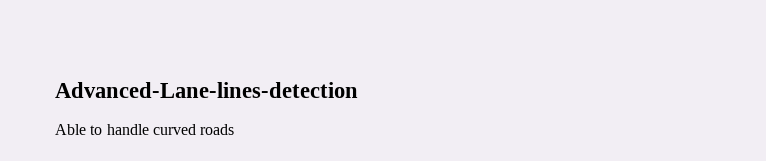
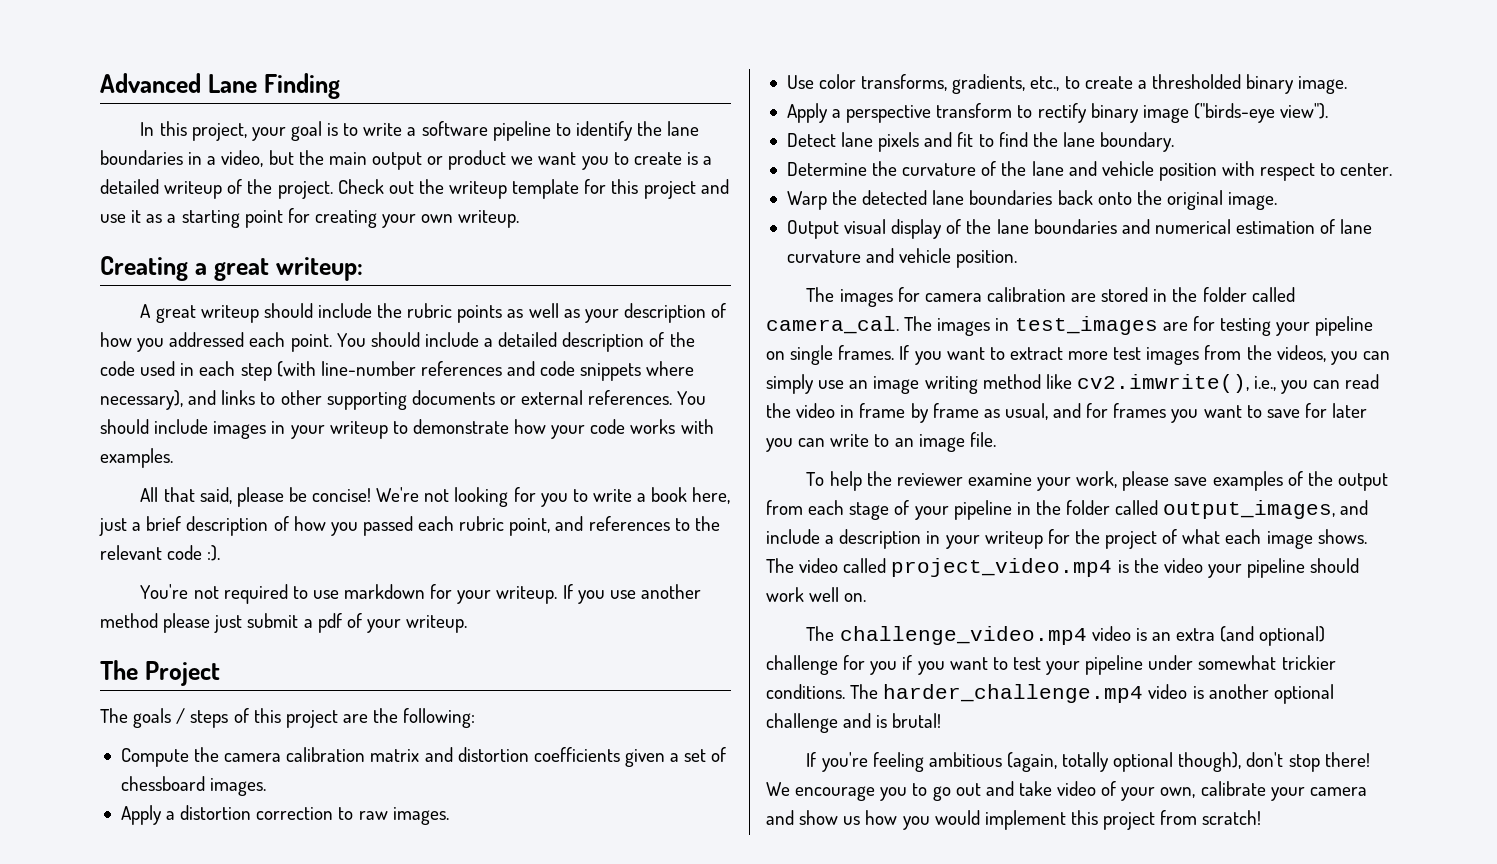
[55,82,358,98] [55,124,235,135] Advanced-Lane-lines-detection // Able to handle curved roads -> [100,73,340,99] [140,121,700,141] [100,150,713,170] [100,179,729,199] [100,208,520,228] [100,256,363,281] [140,303,727,323] [100,332,695,352] [100,361,695,381] [100,390,707,410] [100,419,714,439] [100,448,173,468] [140,487,731,507] [99,516,720,536] [100,545,221,561] [140,584,701,604] [100,613,468,633] [100,660,220,686] [100,708,476,728] [120,747,727,767] [120,776,267,796] [120,805,449,825] [786,74,1348,94] [786,103,1329,123] [786,132,1175,152] [786,161,1393,181] [786,190,1278,210] [786,219,1373,239] [786,248,1018,268] [806,287,1295,307] [766,316,1374,336] [766,345,1390,365] [766,374,1380,394] [766,403,1368,423] [766,432,996,452] [806,471,1388,491] [766,500,1369,520] [766,529,1367,549] [766,558,1360,578] [766,587,867,602] [806,626,1326,646] [766,655,1336,675] [766,684,1334,704] [766,713,942,733] [806,752,1370,772] [766,781,1367,801] [766,810,1262,830] Advanced Lane Finding // In this project, your goal is to write a software pipeline to identify the lane boundaries in a video, but the main output or product we want you to create is a detailed writeup of the project. Check out the writeup template for this project and use it as a starting point for creating your own writeup. // Creating a great writeup: // A great writeup should include the rubric points as well as your description of how you addressed each point. You should include a detailed description of the code used in each step (with line-number references and code snippets where necessary), and links to other supporting documents or external references. You should include images in your writeup to demonstrate how your code works with examples. // All that said, please be concise! We're not looking for you to write a book here, just a brief description of how you passed each rubric point, and references to the relevant code :). // You're not required to use markdown for your writeup. If you use another method please just submit a pdf of your writeup. // The Project // The goals / steps of this project are the following: // Compute the camera calibration matrix and distortion coefficients given a set of chessboard images. // Apply a distortion correction to raw images. // Use color transforms, gradients, etc., to create a thresholded binary image. // Apply a perspective transform to rectify binary image ("birds-eye view"). // Detect lane pixels and fit to find the lane boundary. // Determine the curvature of the lane and vehicle position with respect to center. // Warp the detected lane boundaries back onto the original image. // Output visual display of the lane boundaries and numerical estimation of lane curvature and vehicle position. // The images for camera calibration are stored in the folder called camera_cal. The images in test_images are for testing your pipeline on single frames. If you want to extract more test images from the videos, you can simply use an image writing method like cv2.imwrite(), i.e., you can read the video in frame by frame as usual, and for frames you want to save for later you can write to an image file. // To help the reviewer examine your work, please save examples of the output from each stage of your pipeline in the folder called output_images, and include a description in your writeup for the project of what each image shows. The video called project_video.mp4 is the video your pipeline should work well on. // The challenge_video.mp4 video is an extra (and optional) challenge for you if you want to test your pipeline under somewhat trickier conditions. The harder_challenge.mp4 video is another optional challenge and is brutal! // If you're feeling ambitious (again, totally optional though), don't stop there! We encourage you to go out and take video of your own, calibrate your camera and show us how you would implement this project from scratch!

